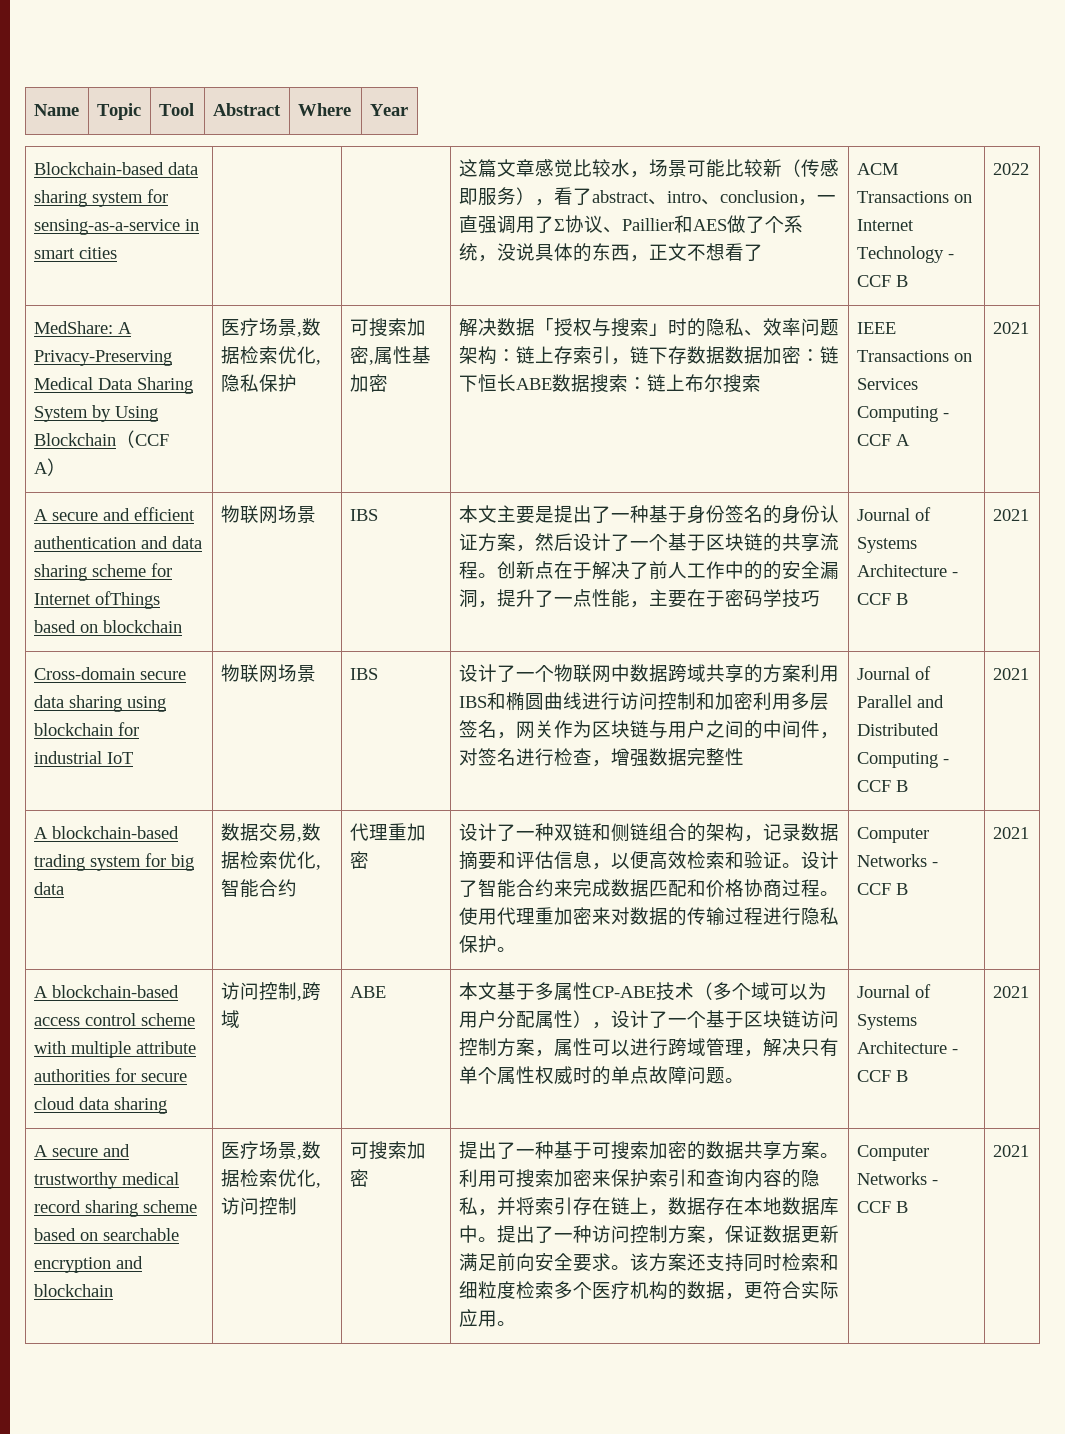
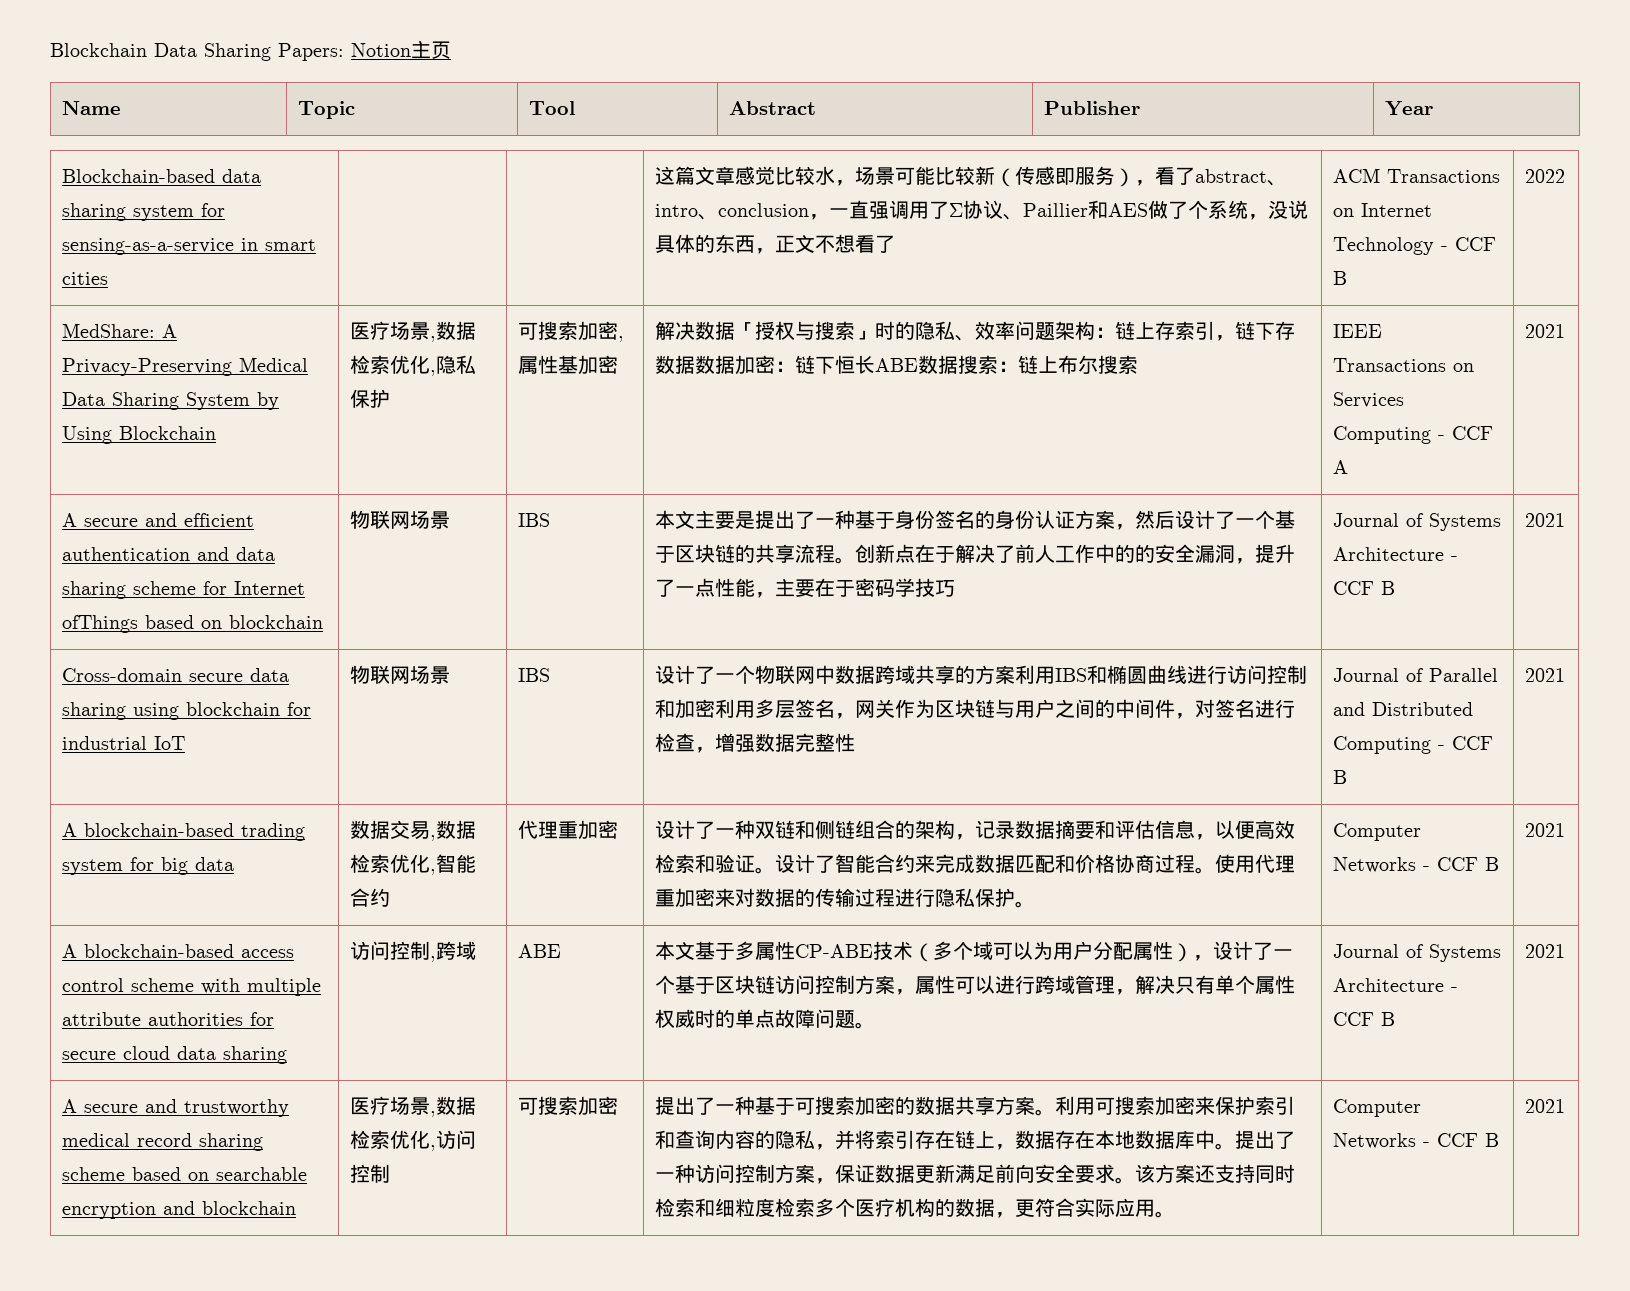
(33, 110) none -> [50,40,451,61] Blockchain Data Sharing Papers: Notion主页 //
[297,103,351,116] Where -> [1044,101,1141,115] Publisher
[115,430,169,448] [33,458,66,476] （CCF A） -> (217, 433) none

